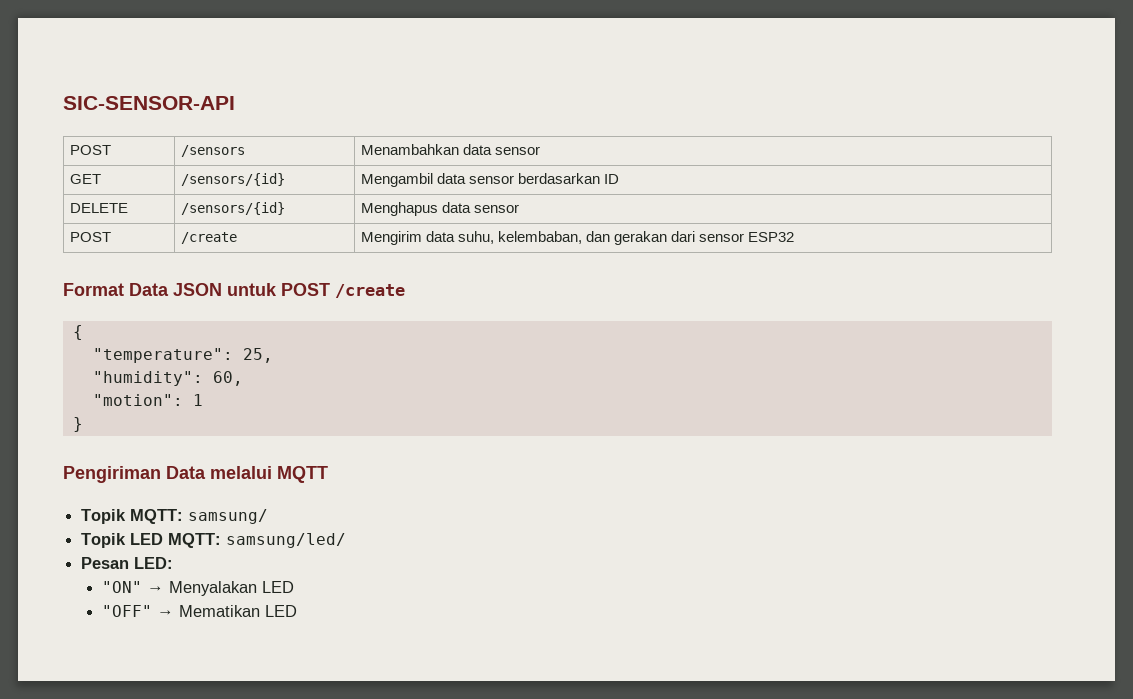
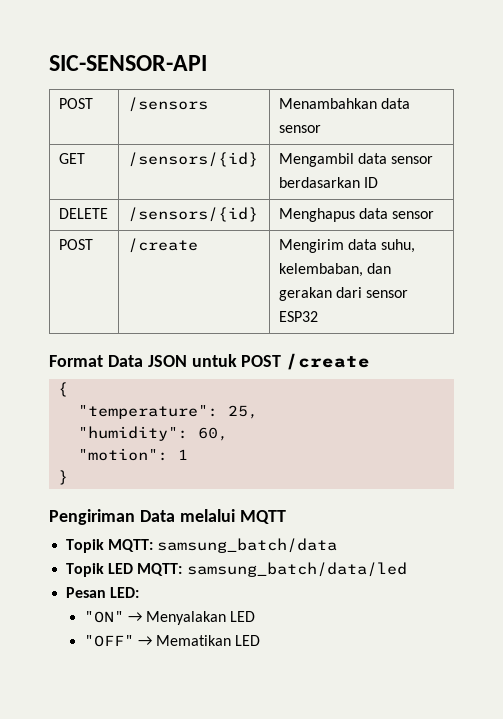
[188,509,269,524] samsung/ -> [157,538,338,553] samsung_batch/data
[226,533,347,548] samsung/led/ -> [186,562,407,577] samsung_batch/data/led

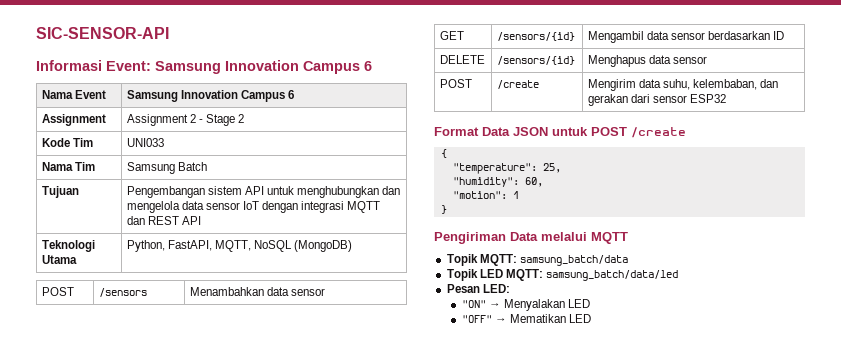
(207, 63) none -> [36,60,372,74] [41,90,106,99] [126,90,295,102] [41,114,106,126] [126,114,245,126] [41,138,93,147] [126,138,164,147] [41,162,95,171] [126,162,207,174] [41,186,79,198] [126,186,401,198] [126,201,381,213] [126,216,202,225] [41,240,95,252] [41,255,77,264] [126,240,353,252] // Informasi Event: Samsung Innovation Campus 6 // Nama Event | Samsung Innovation Campus 6 // Assignment | Assignment 2 - Stage 2 // Kode Tim | UNI033 // Nama Tim | Samsung Batch // Tujuan | Pengembangan sistem API untuk menghubungkan dan mengelola data sensor IoT dengan integrasi MQTT dan REST API // Teknologi Utama | Python, FastAPI, MQTT, NoSQL (MongoDB)

